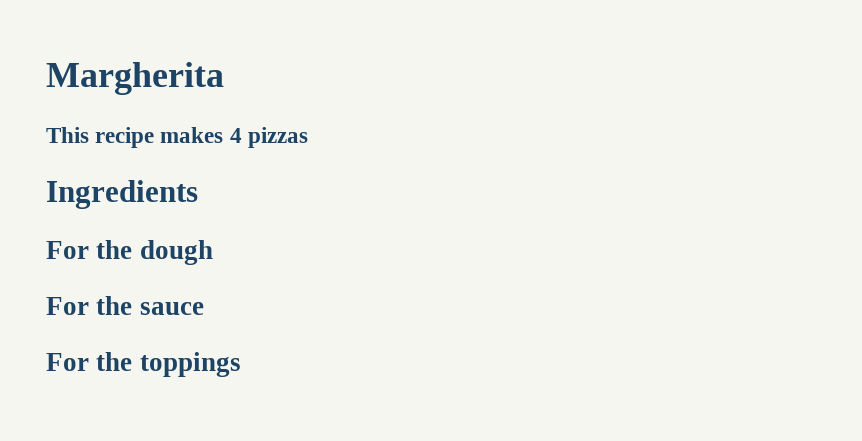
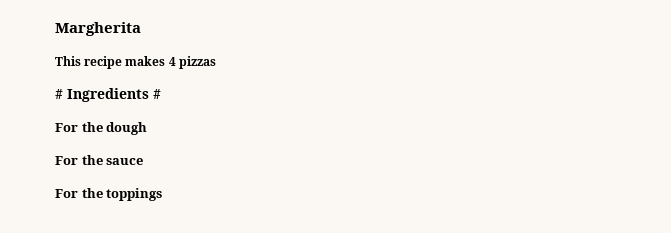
(308, 137) none -> [55,89,63,99] #
(198, 194) none -> [153,89,161,99] #

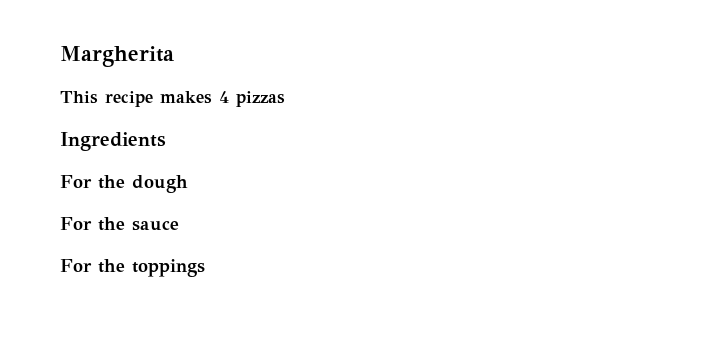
[55,89,63,99] # -> (285, 99) none
[153,89,161,99] # -> (166, 141) none

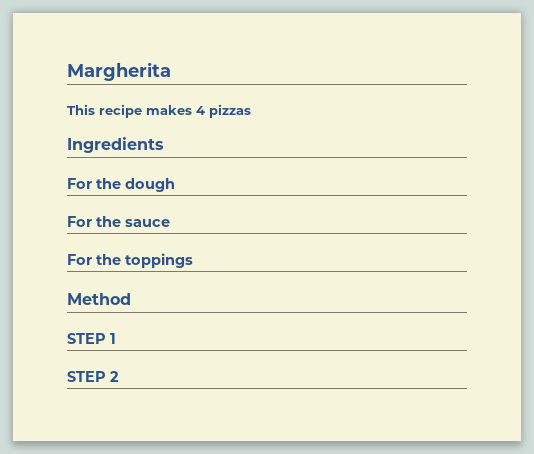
(205, 268) none -> [67,293,131,305] [67,333,116,344] [67,371,119,382] // Method // STEP 1 // STEP 2

